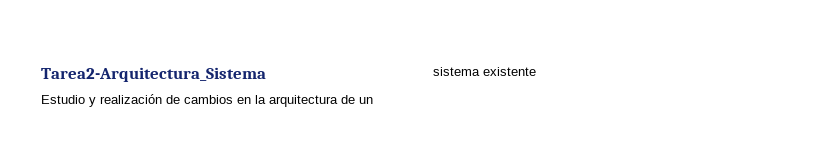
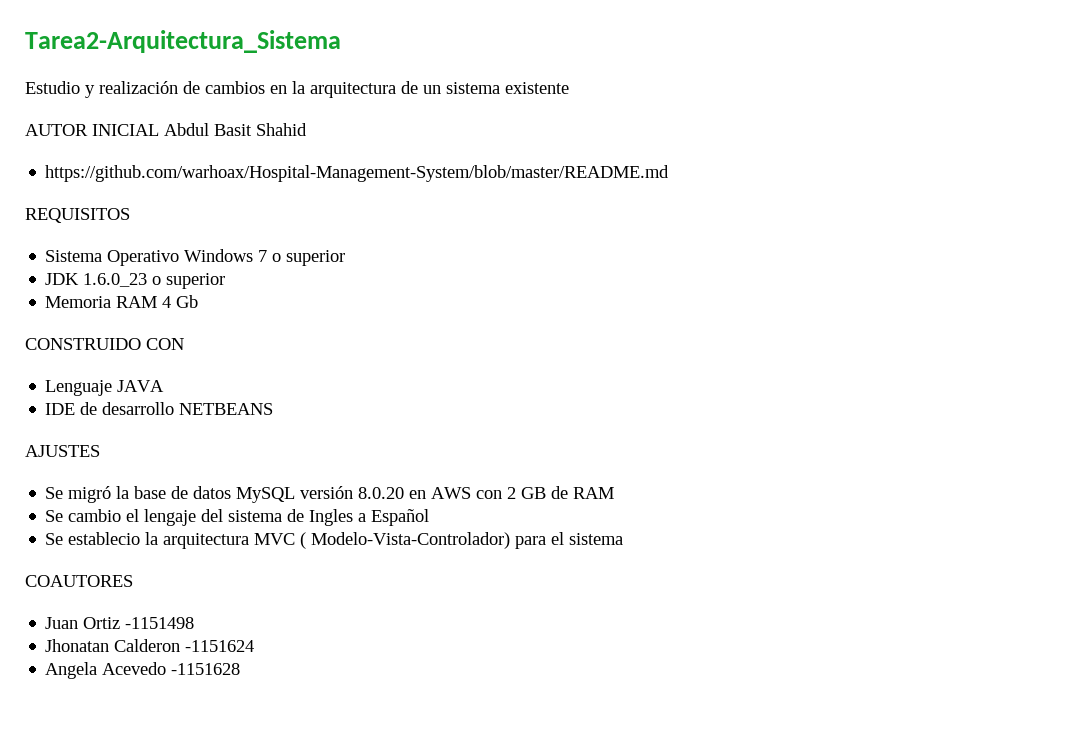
(536, 71) none -> [25,123,307,136] [45,165,670,182] [25,208,130,223] [45,249,346,266] [45,273,226,289] [45,295,199,308] [25,338,184,350] [45,380,165,396] [45,402,274,415] [25,445,100,457] [45,486,615,503] [45,509,430,526] [45,532,624,549] [25,575,133,587] [45,617,195,629] [45,639,255,652] [45,662,241,679] // AUTOR INICIAL Abdul Basit Shahid // https://github.com/warhoax/Hospital-Management-System/blob/master/README.md // REQUISITOS // Sistema Operativo Windows 7 o superior // JDK 1.6.0_23 o superior // Memoria RAM 4 Gb // CONSTRUIDO CON // Lenguaje JAVA // IDE de desarrollo NETBEANS // AJUSTES // Se migró la base de datos MySQL versión 8.0.20 en AWS con 2 GB de RAM // Se cambio el lengaje del sistema de Ingles a Español // Se establecio la arquitectura MVC ( Modelo-Vista-Controlador) para el sistema // COAUTORES // Juan Ortiz -1151498 // Jhonatan Calderon -1151624 // Angela Acevedo -1151628

